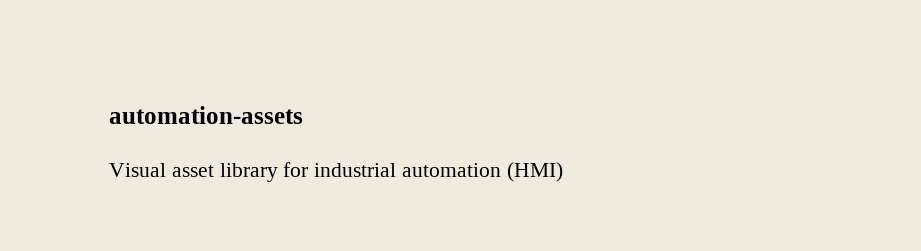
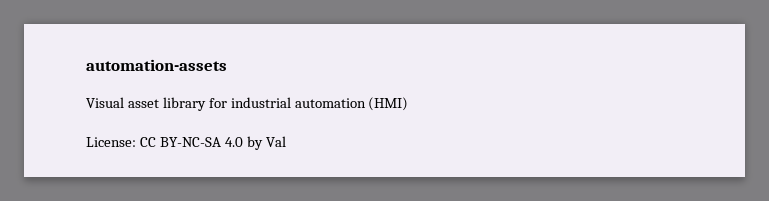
(563, 172) none -> [86,136,286,150] // License: CC BY-NC-SA 4.0 by Val

